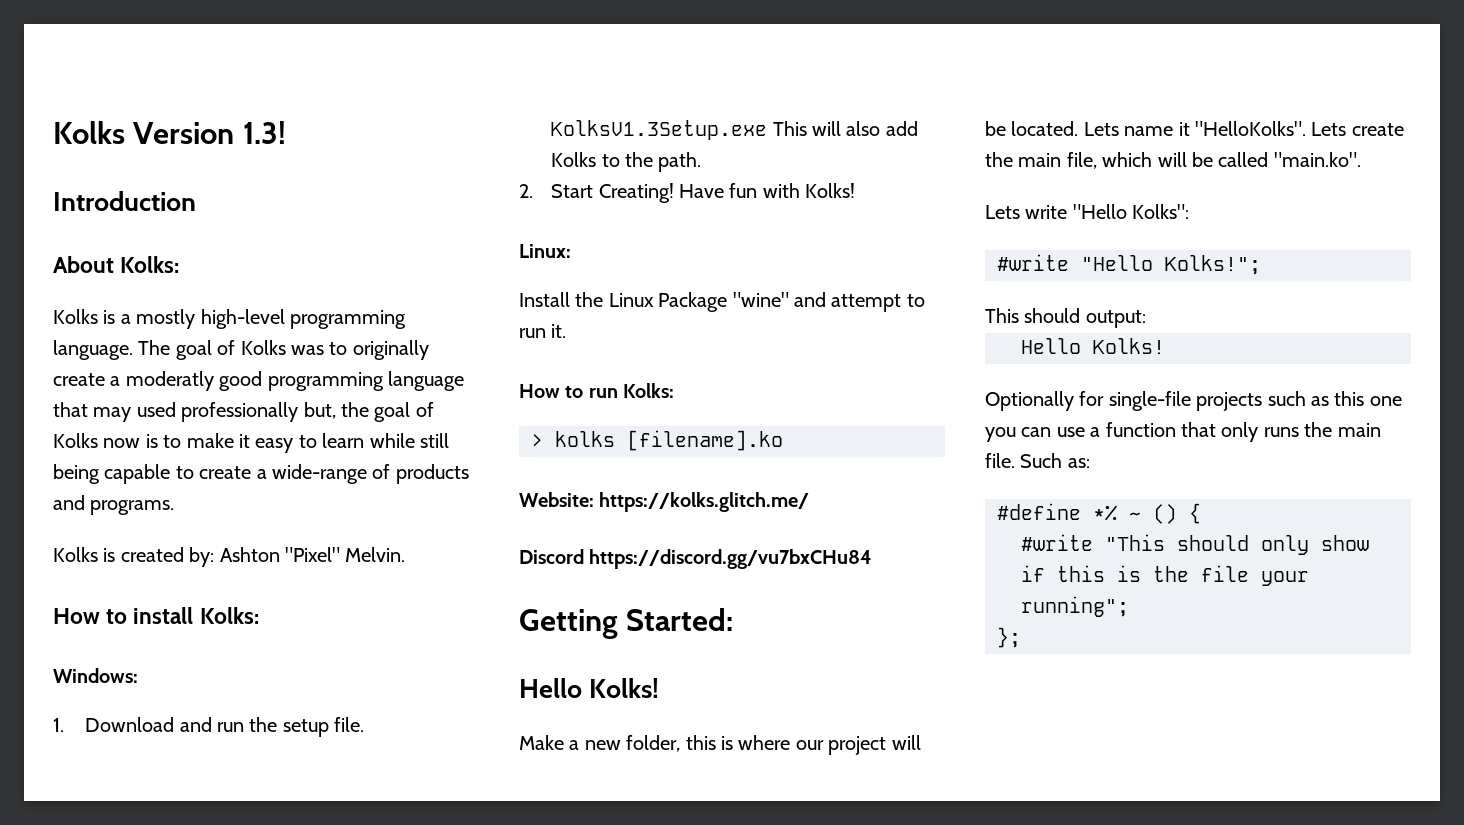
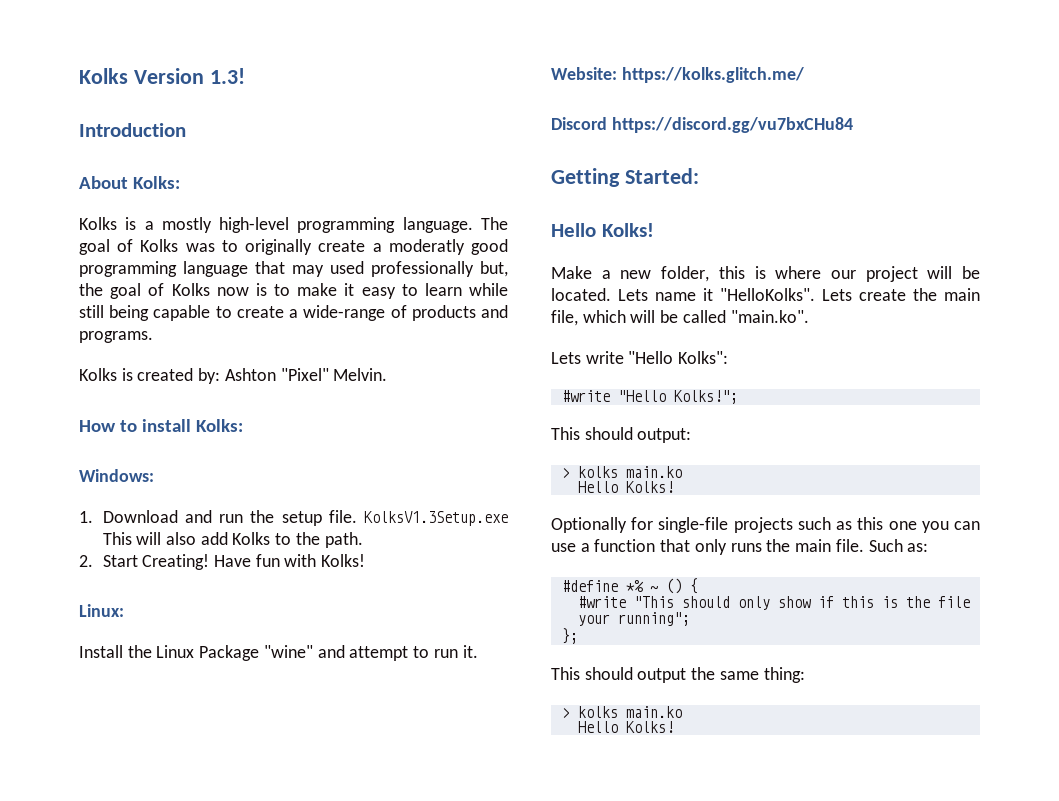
[519,383,675,398] [531,430,783,451] // How to run Kolks: // > kolks [filename].ko -> (478, 651) none
(1146, 319) none -> [561,466,682,478] // > kolks main.ko
(1021, 637) none -> [551,667,805,683] [561,706,682,718] [577,721,674,733] // This should output the same thing: // > kolks main.ko // Hello Kolks!

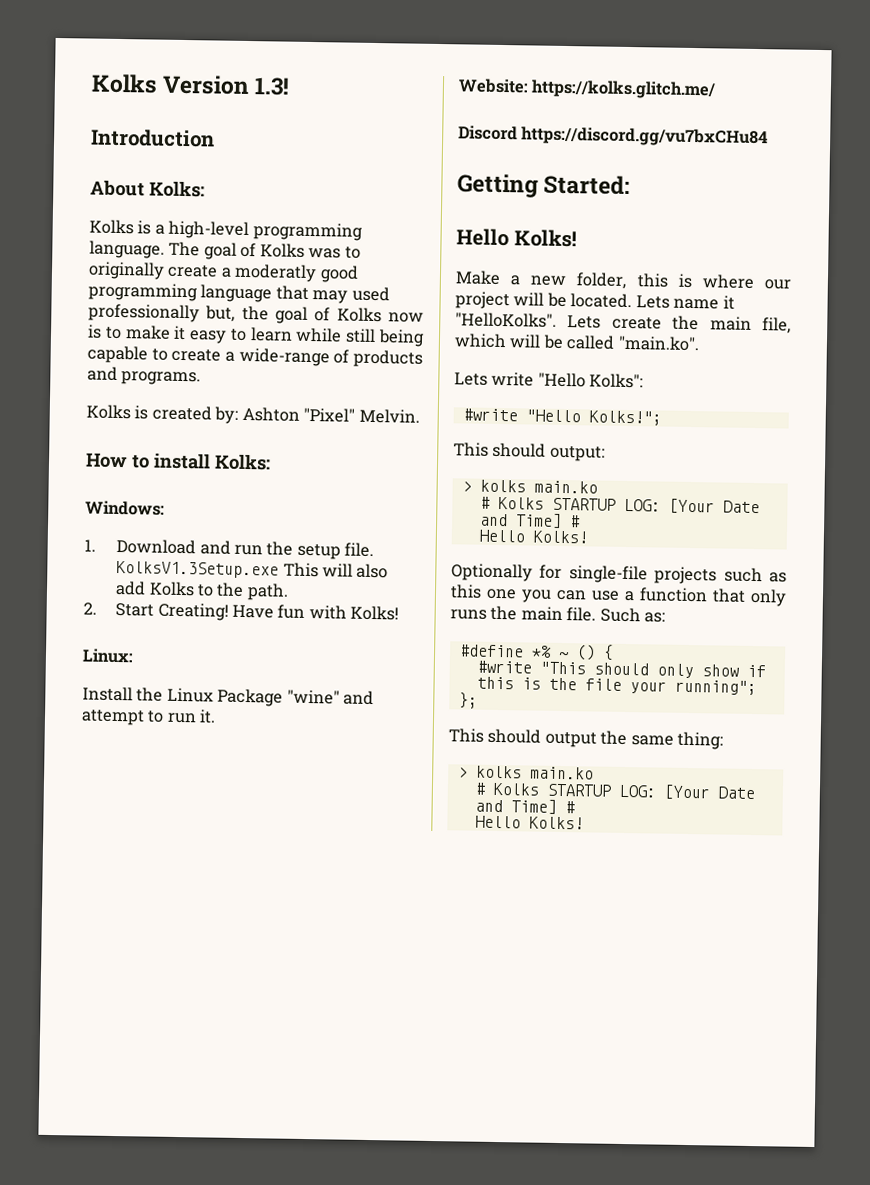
[161,217,212,233] mostly -> (165, 229) none
(682, 472) none -> [479,496,760,515] [479,513,580,529] // # Kolks STARTUP LOG: [Your Date and Time] #
(682, 712) none -> [474,782,755,801] [474,799,575,815] // # Kolks STARTUP LOG: [Your Date and Time] #

